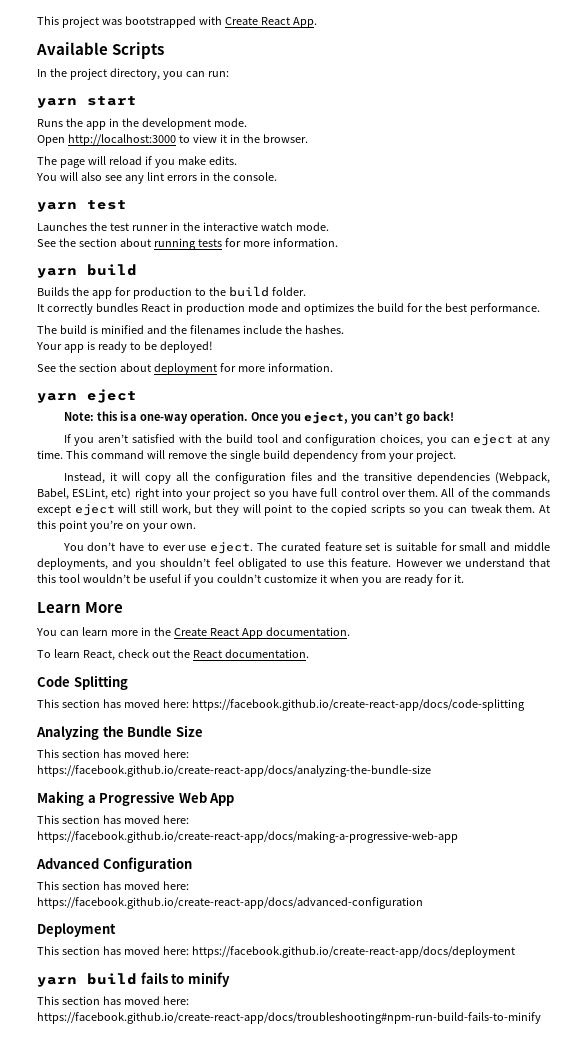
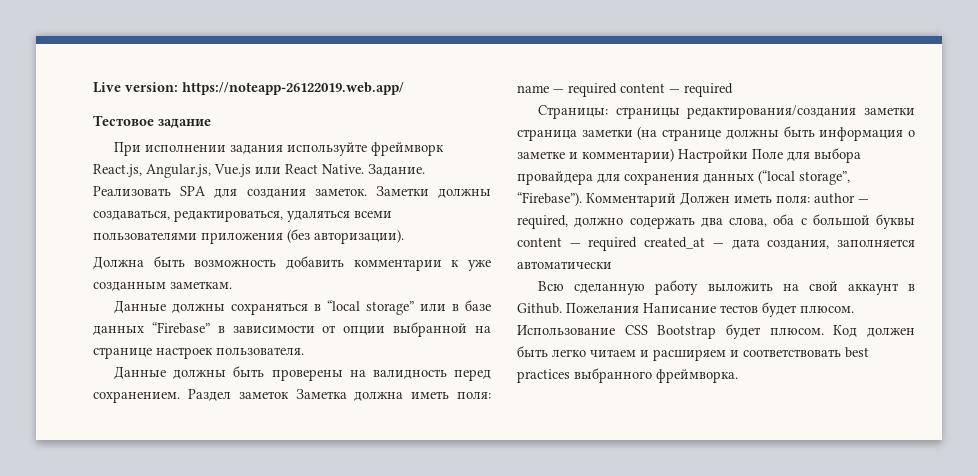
[37,16,317,28] [36,42,165,59] [37,68,229,80] [37,96,137,108] [37,118,247,130] [37,134,308,146] [37,156,237,168] [36,172,277,184] [37,200,127,212] [37,222,329,231] [37,238,338,250] [37,264,137,278] [37,286,306,299] [37,303,540,315] [37,325,344,334] [36,341,213,353] [37,363,333,375] [37,389,137,403] [63,411,455,424] [63,434,550,446] [37,450,456,462] [63,472,550,484] [37,488,551,500] [37,504,551,516] [37,520,196,532] [62,542,551,554] [37,558,550,570] [37,574,464,586] [37,602,124,613] [36,627,350,639] [37,649,309,661] [37,675,128,690] [37,699,525,711] [36,725,203,740] [37,749,189,758] [37,765,431,777] [37,791,235,806] [37,815,189,824] [37,831,458,843] [36,857,192,872] [37,881,189,890] [37,897,423,909] [37,923,116,937] [37,946,515,958] [37,972,230,987] [37,996,189,1005] [37,1012,541,1024] This project was bootstrapped with Create React App. // Available Scripts // In the project directory, you can run: // yarn start // Runs the app in the development mode. // Open http://localhost:3000 to view it in the browser. // The page will reload if you make edits. // You will also see any lint errors in the console. // yarn test // Launches the test runner in the interactive watch mode. // See the section about running tests for more information. // yarn build // Builds the app for production to the build folder. // It correctly bundles React in production mode and optimizes the build for the best performance. // The build is minified and the filenames include the hashes. // Your app is ready to be deployed! // See the section about deployment for more information. // yarn eject // Note: this is a one-way operation. Once you eject, you can’t go back! // If you aren’t satisfied with the build tool and configuration choices, you can eject at any time. This command will remove the single build dependency from your project. // Instead, it will copy all the configuration files and the transitive dependencies (Webpack, Babel, ESLint, etc) right into your project so you have full control over them. All of the commands except eject will still work, but they will point to the copied scripts so you can tweak them. At this point you’re on your own. // You don’t have to ever use eject. The curated feature set is suitable for small and middle deployments, and you shouldn’t feel obligated to use this feature. However we understand that this tool wouldn’t be useful if you couldn’t customize it when you are ready for it. // Learn More // You can learn more in the Create React App documentation. // To learn React, check out the React documentation. // Code Splitting // This section has moved here: https://facebook.github.io/create-react-app/docs/code-splitting // Analyzing the Bundle Size // This section has moved here: https://facebook.github.io/create-react-app/docs/analyzing-the-bundle-size // Making a Progressive Web App // This section has moved here: https://facebook.github.io/create-react-app/docs/making-a-progressive-web-app // Advanced Configuration // This section has moved here: https://facebook.github.io/create-react-app/docs/advanced-configuration // Deployment // This section has moved here: https://facebook.github.io/create-react-app/docs/deployment // yarn build fails to minify // This section has moved here: https://facebook.github.io/create-react-app/docs/troubleshooting#npm-run-build-fails-to-minify -> [93,82,404,95] [93,115,211,129] [114,142,445,156] [93,164,425,178] [93,186,491,198] [93,210,392,222] [93,229,404,244] [93,256,492,271] [93,281,232,291] [114,300,491,315] [93,322,491,337] [93,347,304,359] [114,366,491,381] [93,389,491,403] [517,83,733,97] [538,105,915,119] [517,126,915,141] [517,148,861,163] [517,170,850,185] [517,192,869,207] [517,214,915,229] [517,237,915,251] [517,261,612,269] [538,280,915,295] [517,302,854,317] [517,324,915,339] [517,346,869,361] [517,368,738,383] Live version: https://noteapp-26122019.web.app/ // Тестовое задание // При исполнении задания используйте фреймворк React.js, Angular.js, Vue.js или React Native. Задание. Реализовать SPA для создания заметок. Заметки должны создаваться, редактироваться, удаляться всеми пользователями приложения (без авторизации). // Должна быть возможность добавить комментарии к уже созданным заметкам. // Данные должны сохраняться в “local storage” или в базе данных “Firebase” в зависимости от опции выбранной на странице настроек пользователя. // Данные должны быть проверены на валидность перед сохранением. Раздел заметок Заметка должна иметь поля: name — required content — required // Страницы: страницы редактирования/создания заметки страница заметки (на странице должны быть информация о заметке и комментарии) Настройки Поле для выбора провайдера для сохранения данных (“local storage”, “Firebase”). Комментарий Должен иметь поля: author — required, должно содержать два слова, оба с большой буквы content — required created_at — дата создания, заполняется автоматически // Всю сделанную работу выложить на свой аккаунт в Github. Пожелания Написание тестов будет плюсом. Использование CSS Bootstrap будет плюсом. Код должен быть легко читаем и расширяем и соответствовать best practices выбранного фреймворка.

